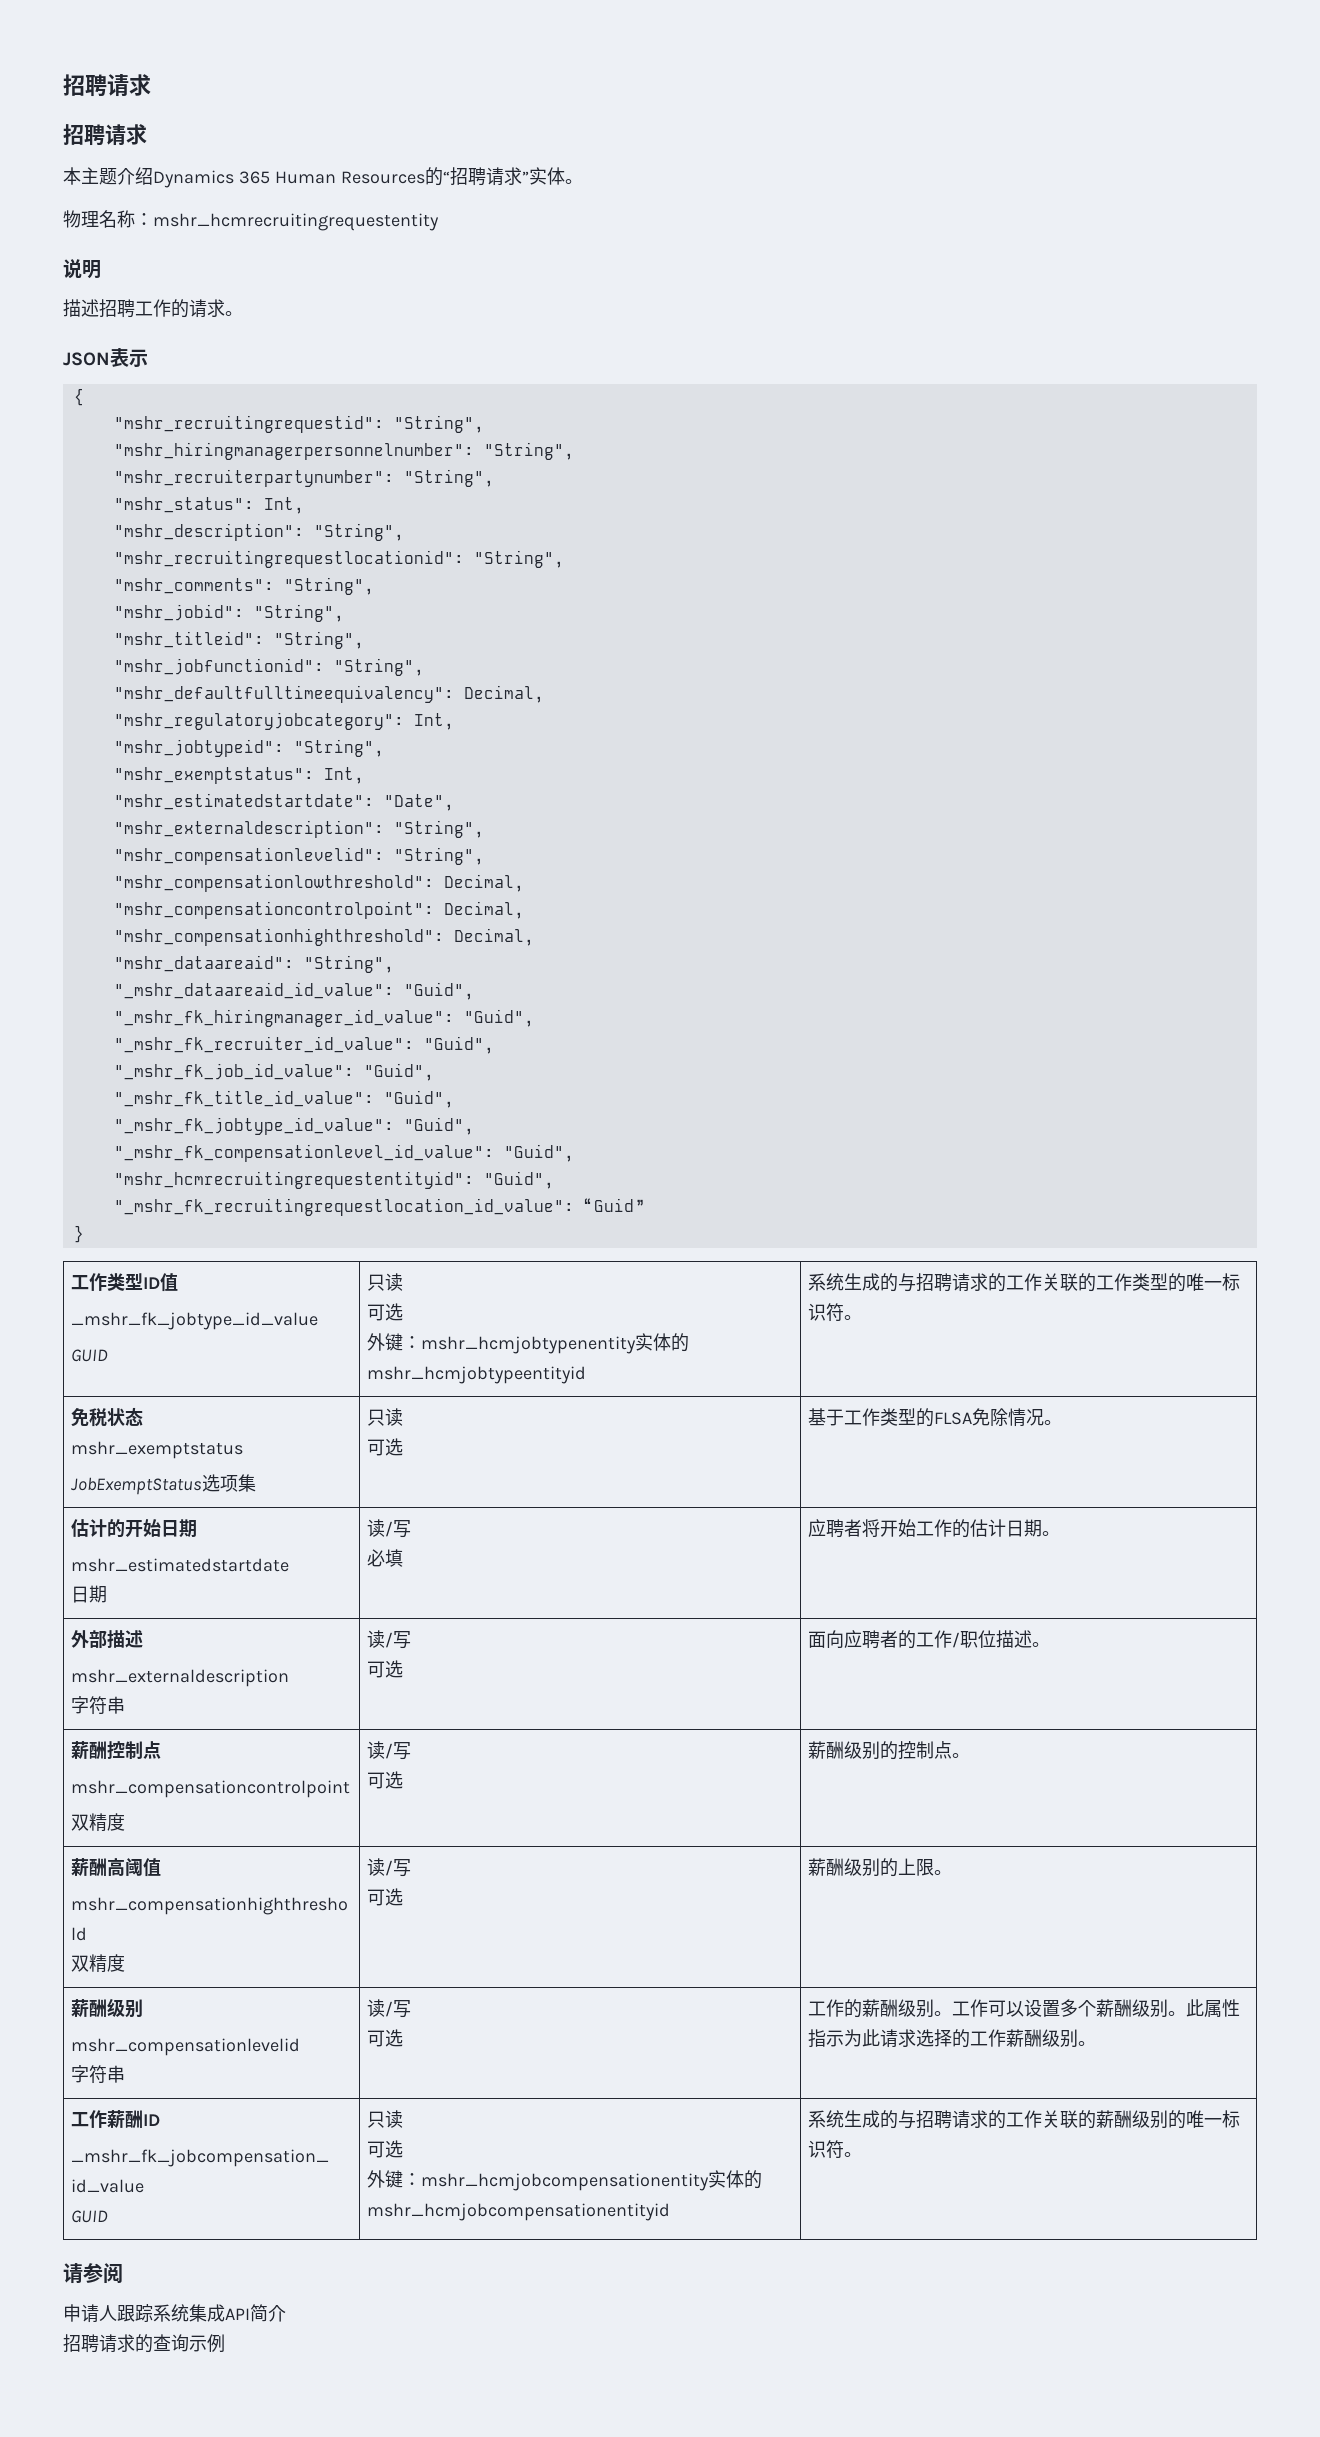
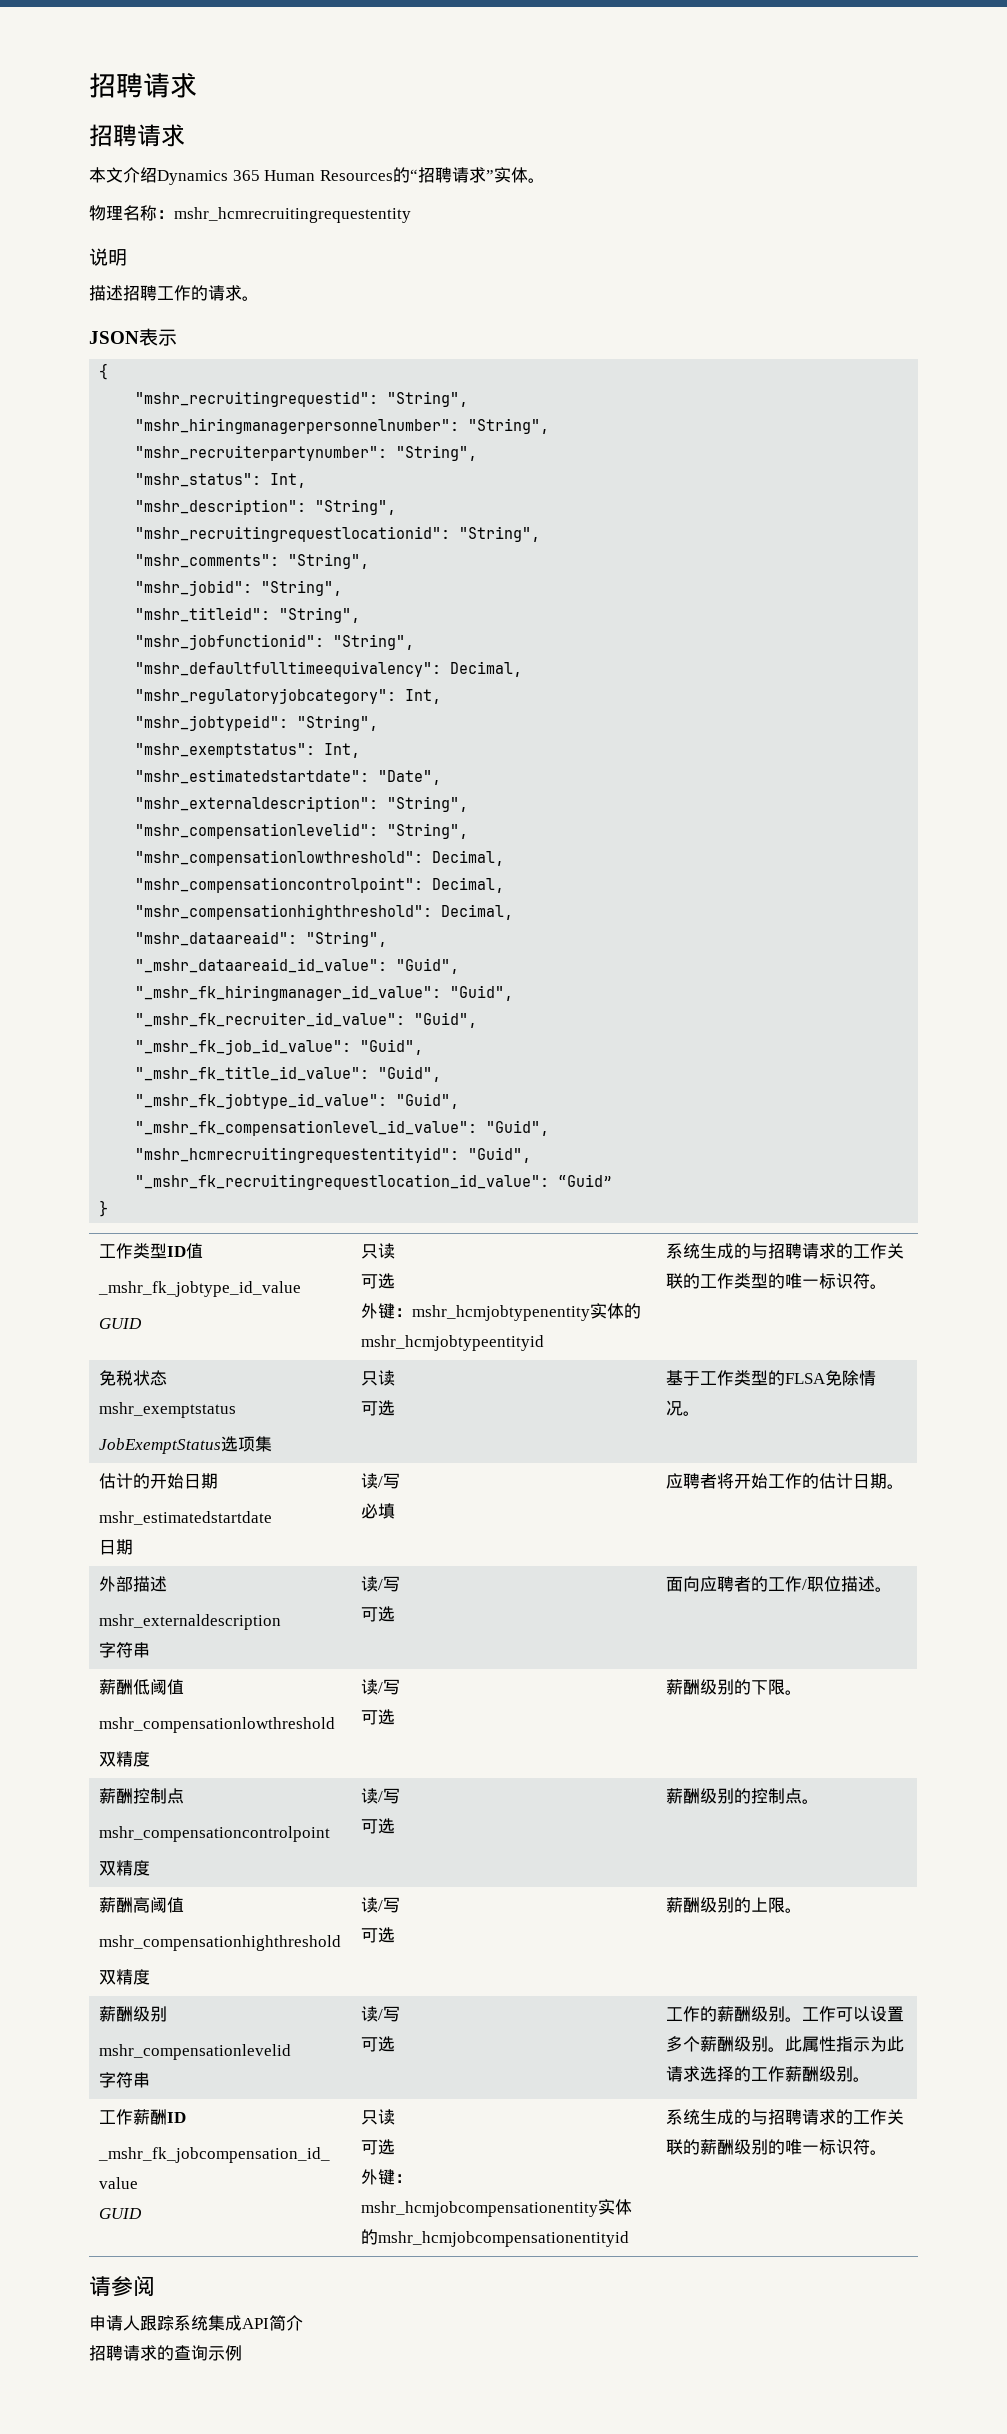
[81,167,117,185] 主题 -> [106,167,123,183] 文
(1050, 1644) none -> [98,1679,184,1695] [98,1717,335,1733] [98,1751,150,1767] [360,1679,400,1695] [360,1709,395,1725] [665,1679,802,1695] // 薪酬低阈值 // mshr_compensationlowthreshold // 双精度 | 读/写 // 可选 | 薪酬级别的下限。

